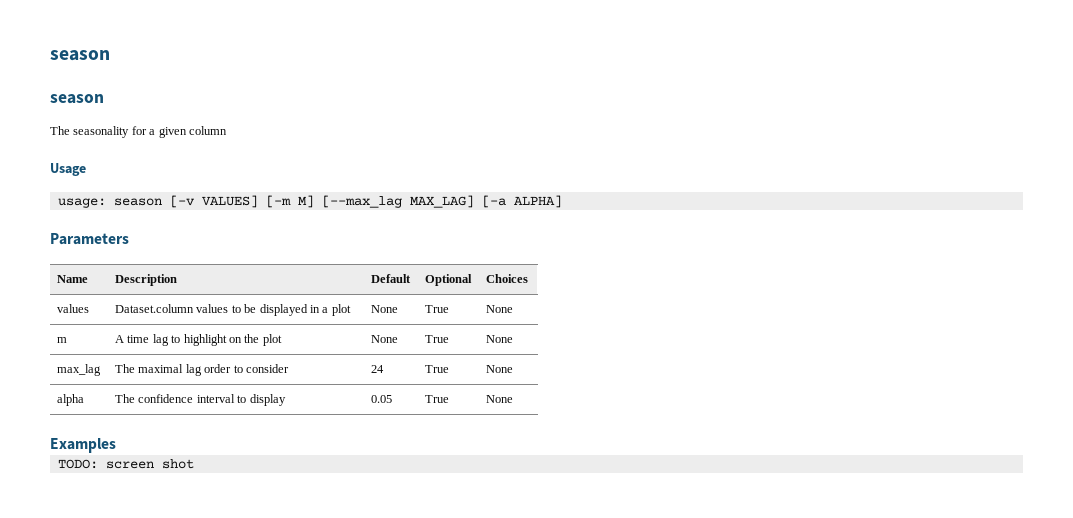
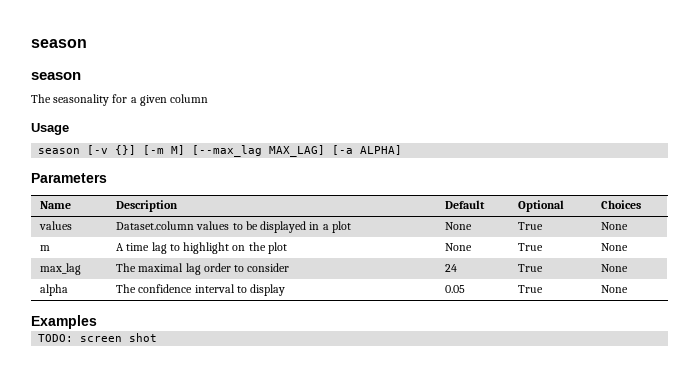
[57,198,106,208] usage: -> (69, 129) none
[201,195,258,208] VALUES] -> [115,145,137,155] {}]

